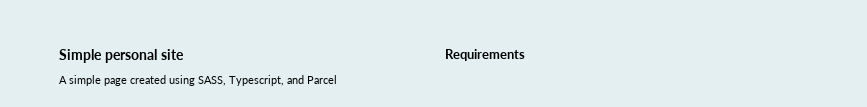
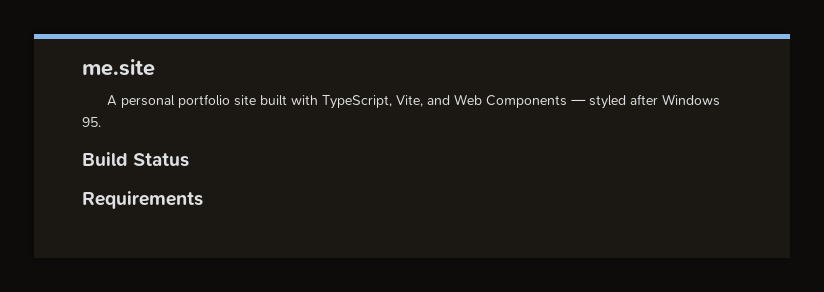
[59,49,184,63] [59,75,337,86] Simple personal site // A simple page created using SASS, Typescript, and Parcel -> [82,59,155,76] [106,94,720,109] [82,117,101,127] [82,152,190,167] me.site // A personal portfolio site built with TypeScript, Vite, and Web Components — styled after Windows 95. // Build Status

